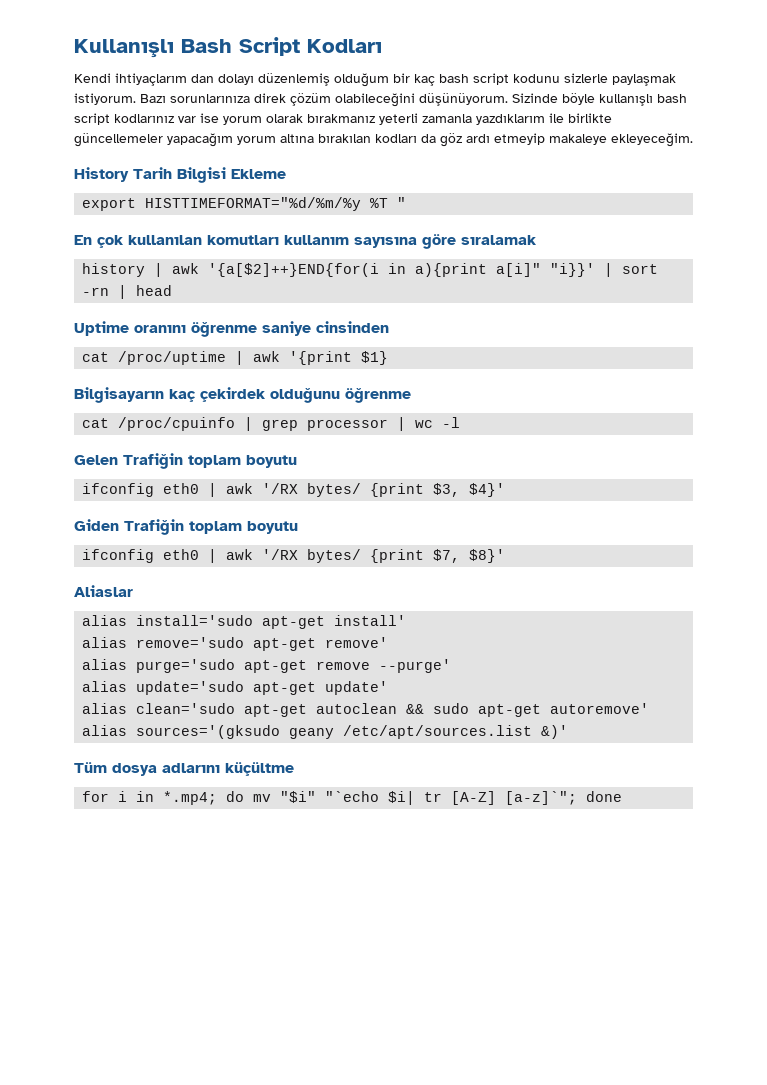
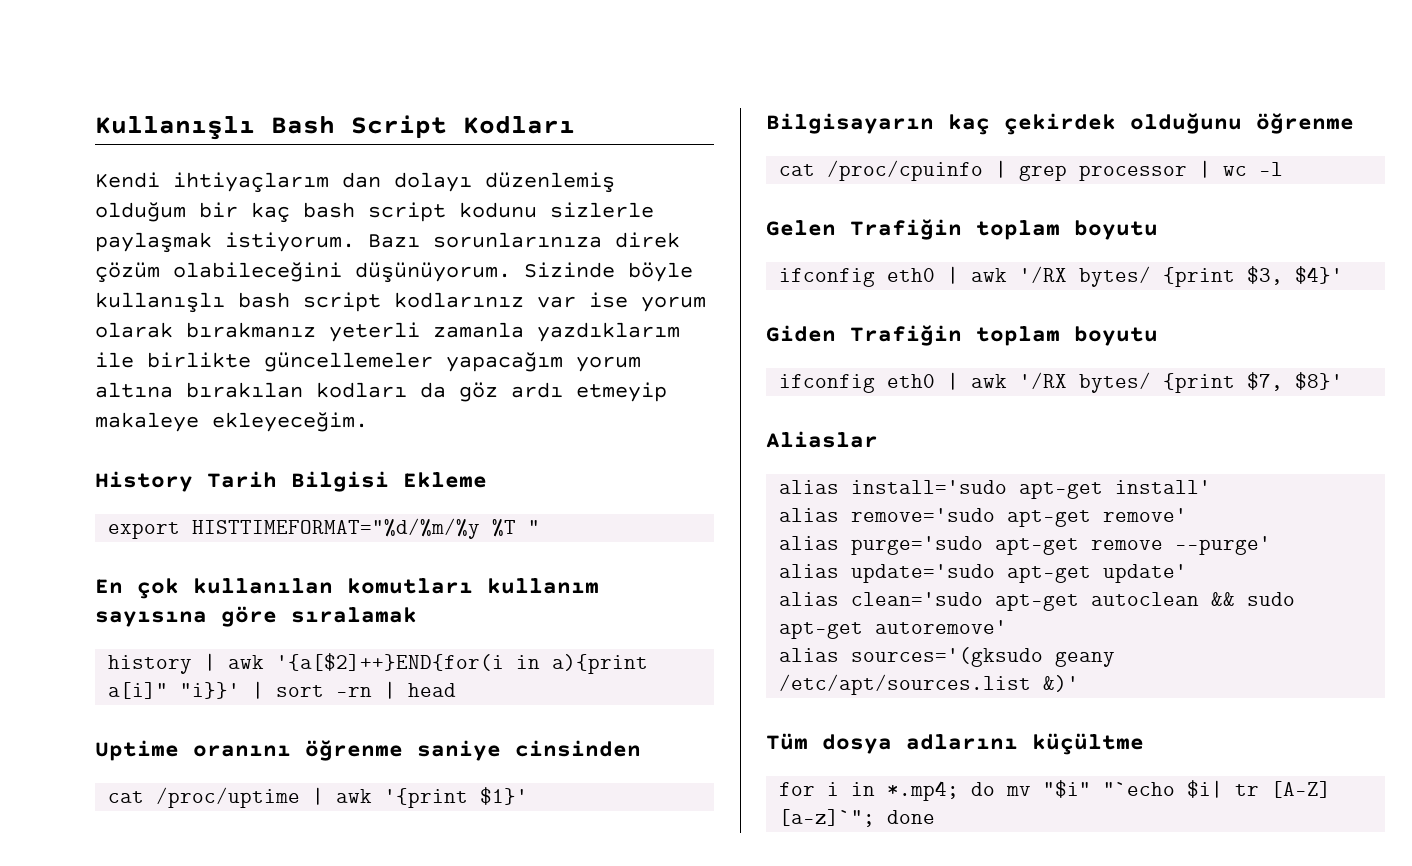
[361,351,389,365] $1} -> [480,787,529,805] $1}'

